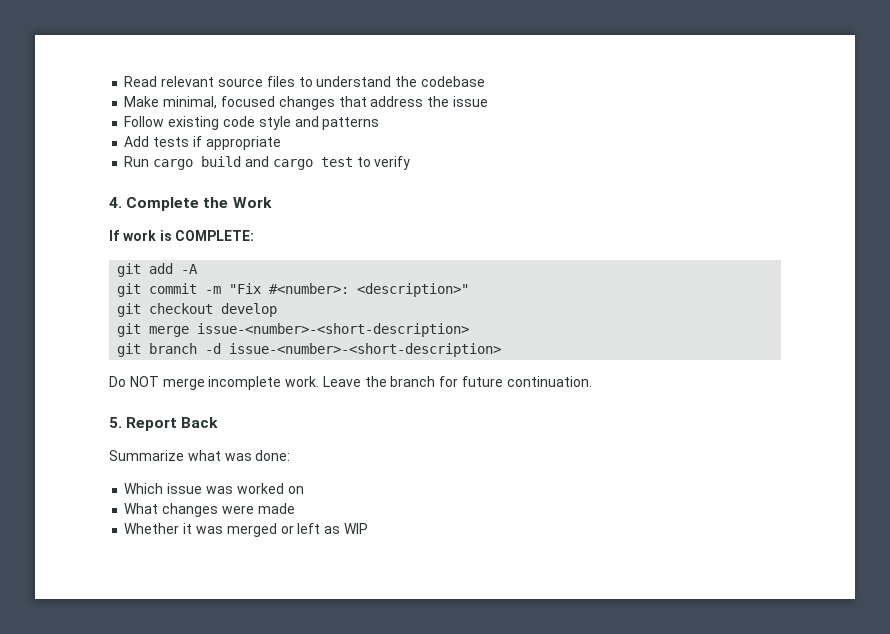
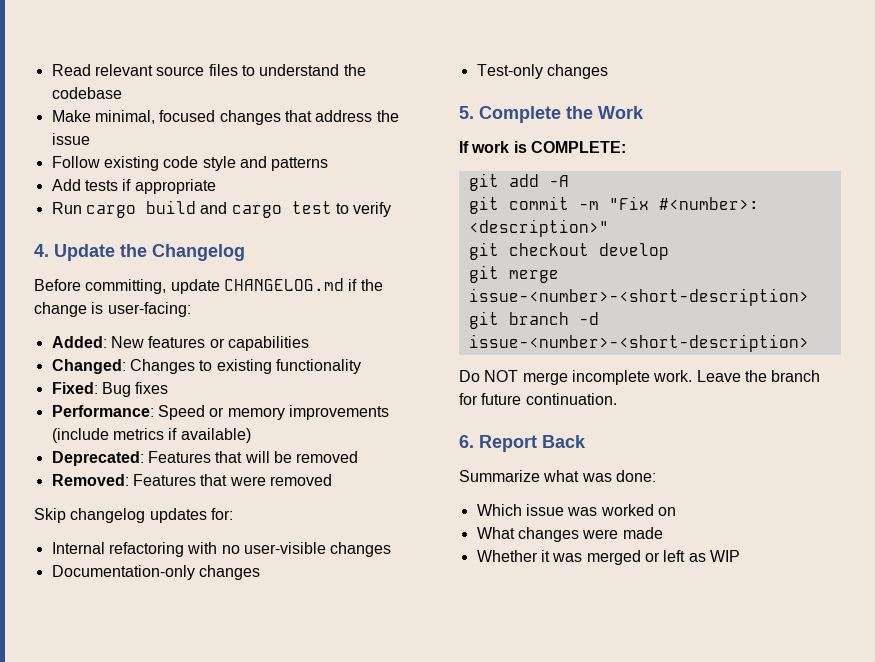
(122, 202) none -> [54,244,245,261] [34,278,383,294] [34,302,191,317] [51,336,309,351] [51,359,361,374] [51,382,169,397] [51,405,389,420] [51,428,251,443] [51,451,359,466] [51,474,332,486] [34,508,233,523] [51,542,392,557] [51,565,260,580] [476,64,608,79] [459,106,474,119] Update the Changelog // Before committing, update CHANGELOG.md if the change is user-facing: // Added: New features or capabilities // Changed: Changes to existing functionality // Fixed: Bug fixes // Performance: Speed or memory improvements (include metrics if available) // Deprecated: Features that will be removed // Removed: Features that were removed // Skip changelog updates for: // Internal refactoring with no user-visible changes // Documentation-only changes // Test-only changes // 5.
[109,417,122,428] 5. -> [459,435,474,448] 6.

